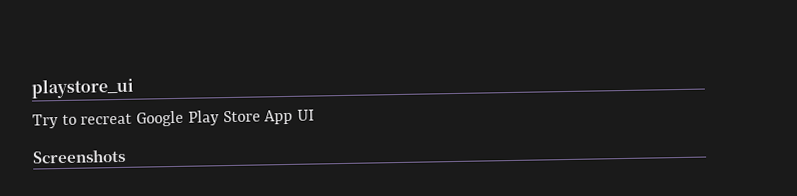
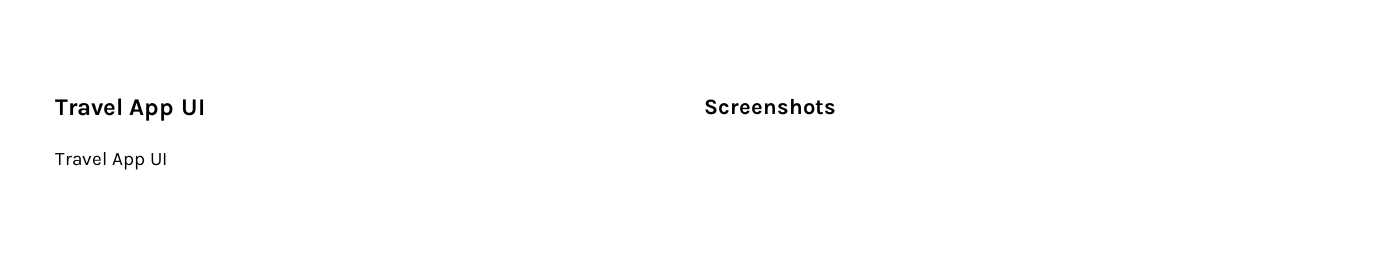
[31,77,134,99] [32,110,261,129] playstore_ui // Try to recreat Google Play Store -> [55,98,205,121] [55,152,107,166] Travel App UI // Travel

